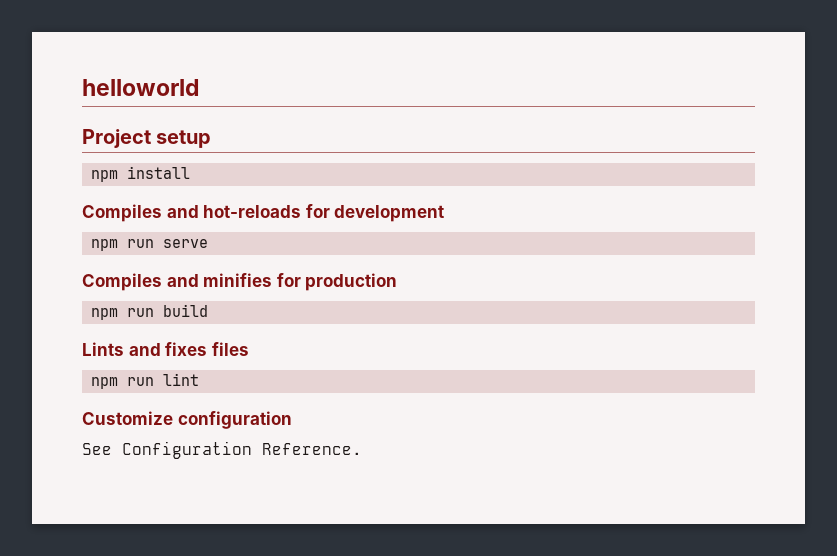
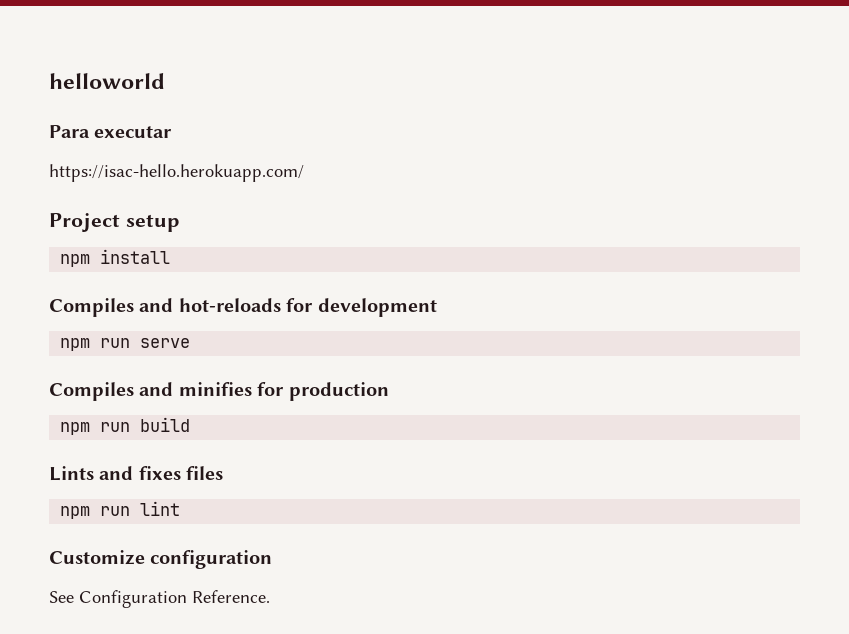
(200, 87) none -> [49,125,173,138] [49,164,304,182] // Para executar // https://isac-hello.herokuapp.com/

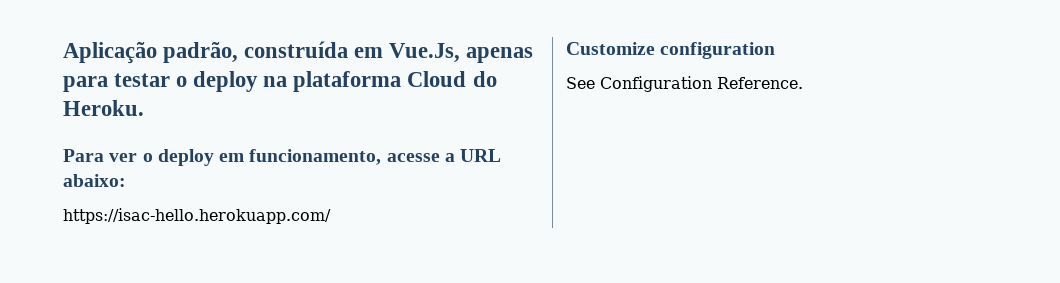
[49,73,165,89] [49,125,173,138] [49,164,304,182] [49,213,180,232] [60,249,171,267] [49,298,437,317] [60,338,191,351] [49,382,389,401] [60,417,191,435] [49,466,224,481] [60,501,181,519] helloworld // Para executar // https://isac-hello.herokuapp.com/ // Project setup // npm install // Compiles and hot-reloads for development // npm run serve // Compiles and minifies for production // npm run build // Lints and fixes files // npm run lint -> [63,41,534,64] [63,71,497,92] [63,100,144,116] [63,149,502,166] [63,174,126,187] [63,208,331,224] Aplicação padrão, construída em Vue.Js, apenas para testar o deploy na plataforma Cloud do Heroku. // Para ver o deploy em funcionamento, acesse a URL abaixo: // https://isac-hello.herokuapp.com/

